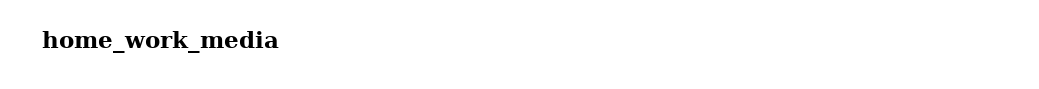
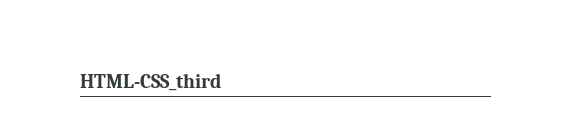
[42,31,279,53] home_work_media -> [80,73,221,91] HTML-CSS_third

